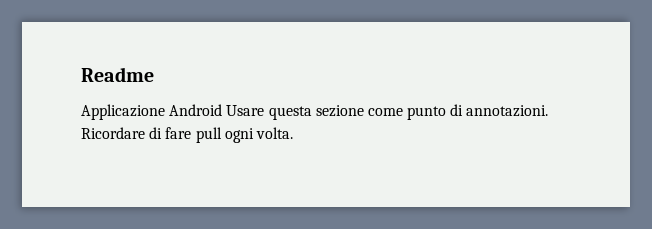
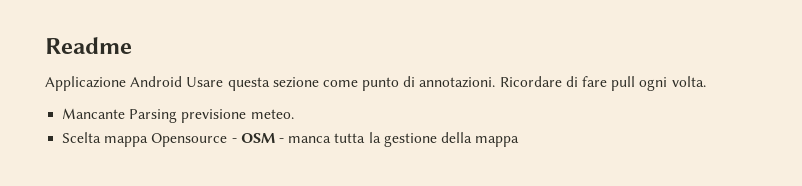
(293, 133) none -> [62,108,294,123] [62,132,520,147] // Mancante Parsing previsione meteo. // Scelta mappa Opensource - OSM - manca tutta la gestione della mappa

